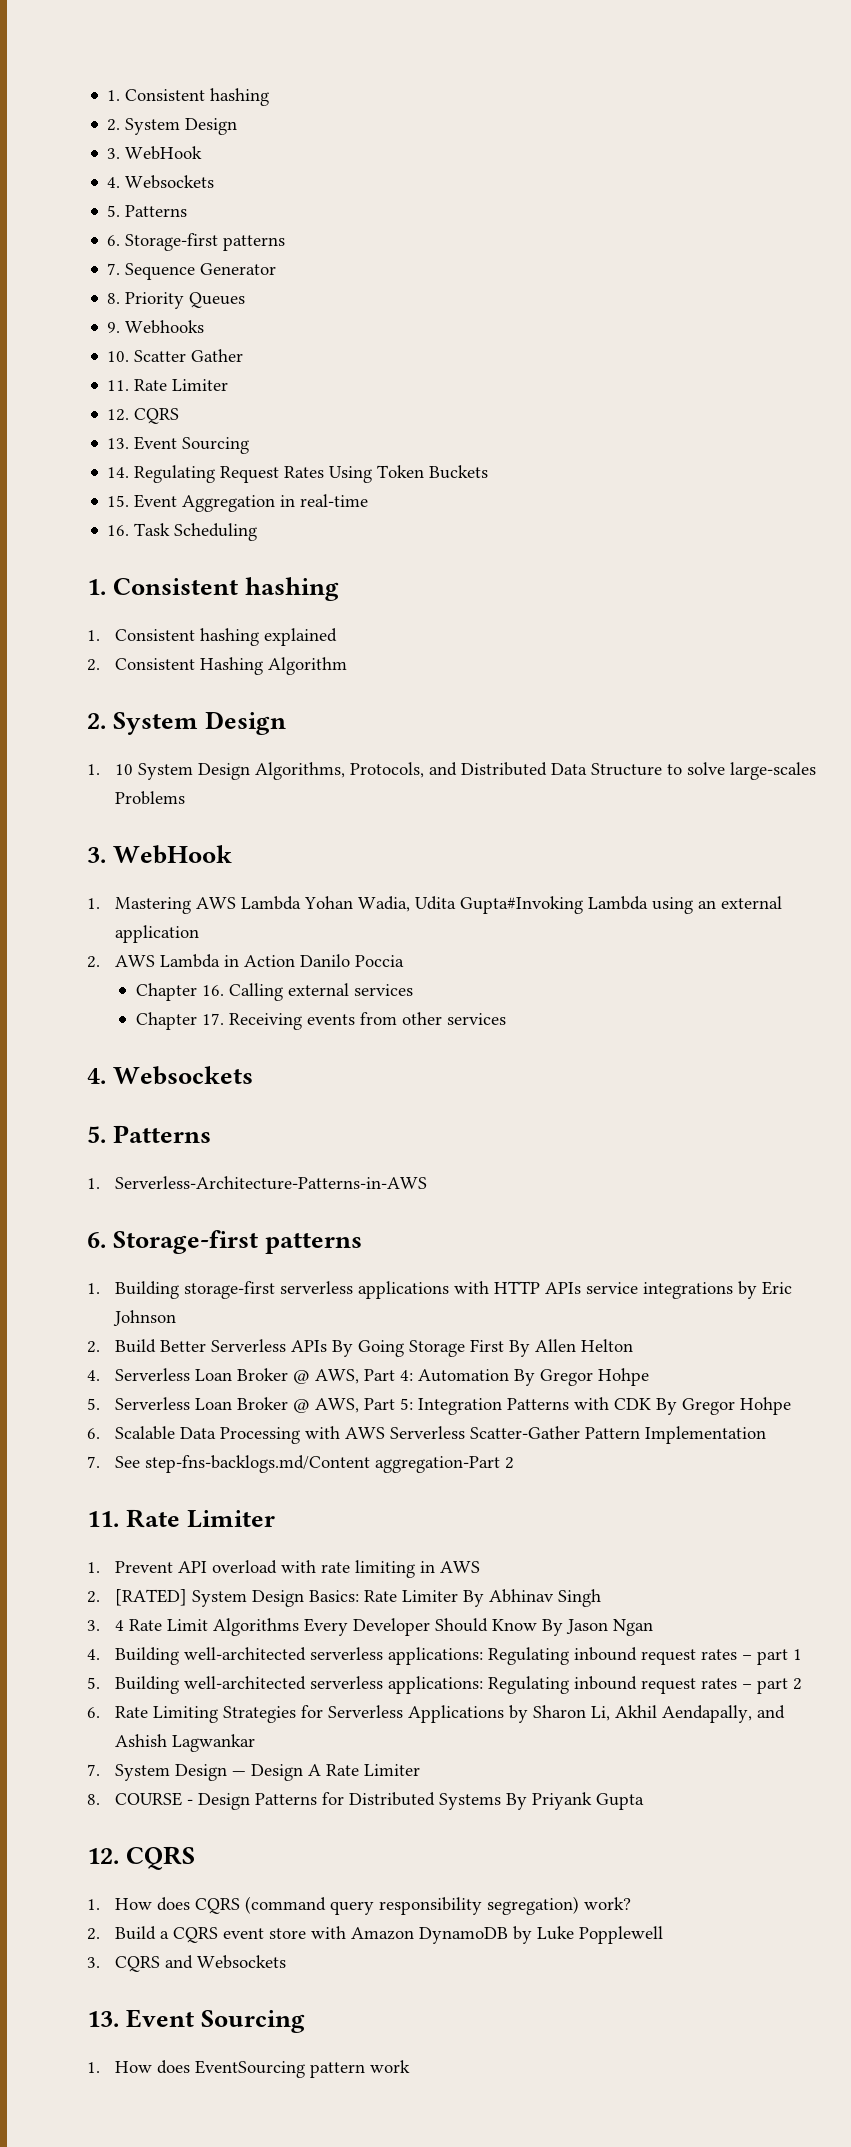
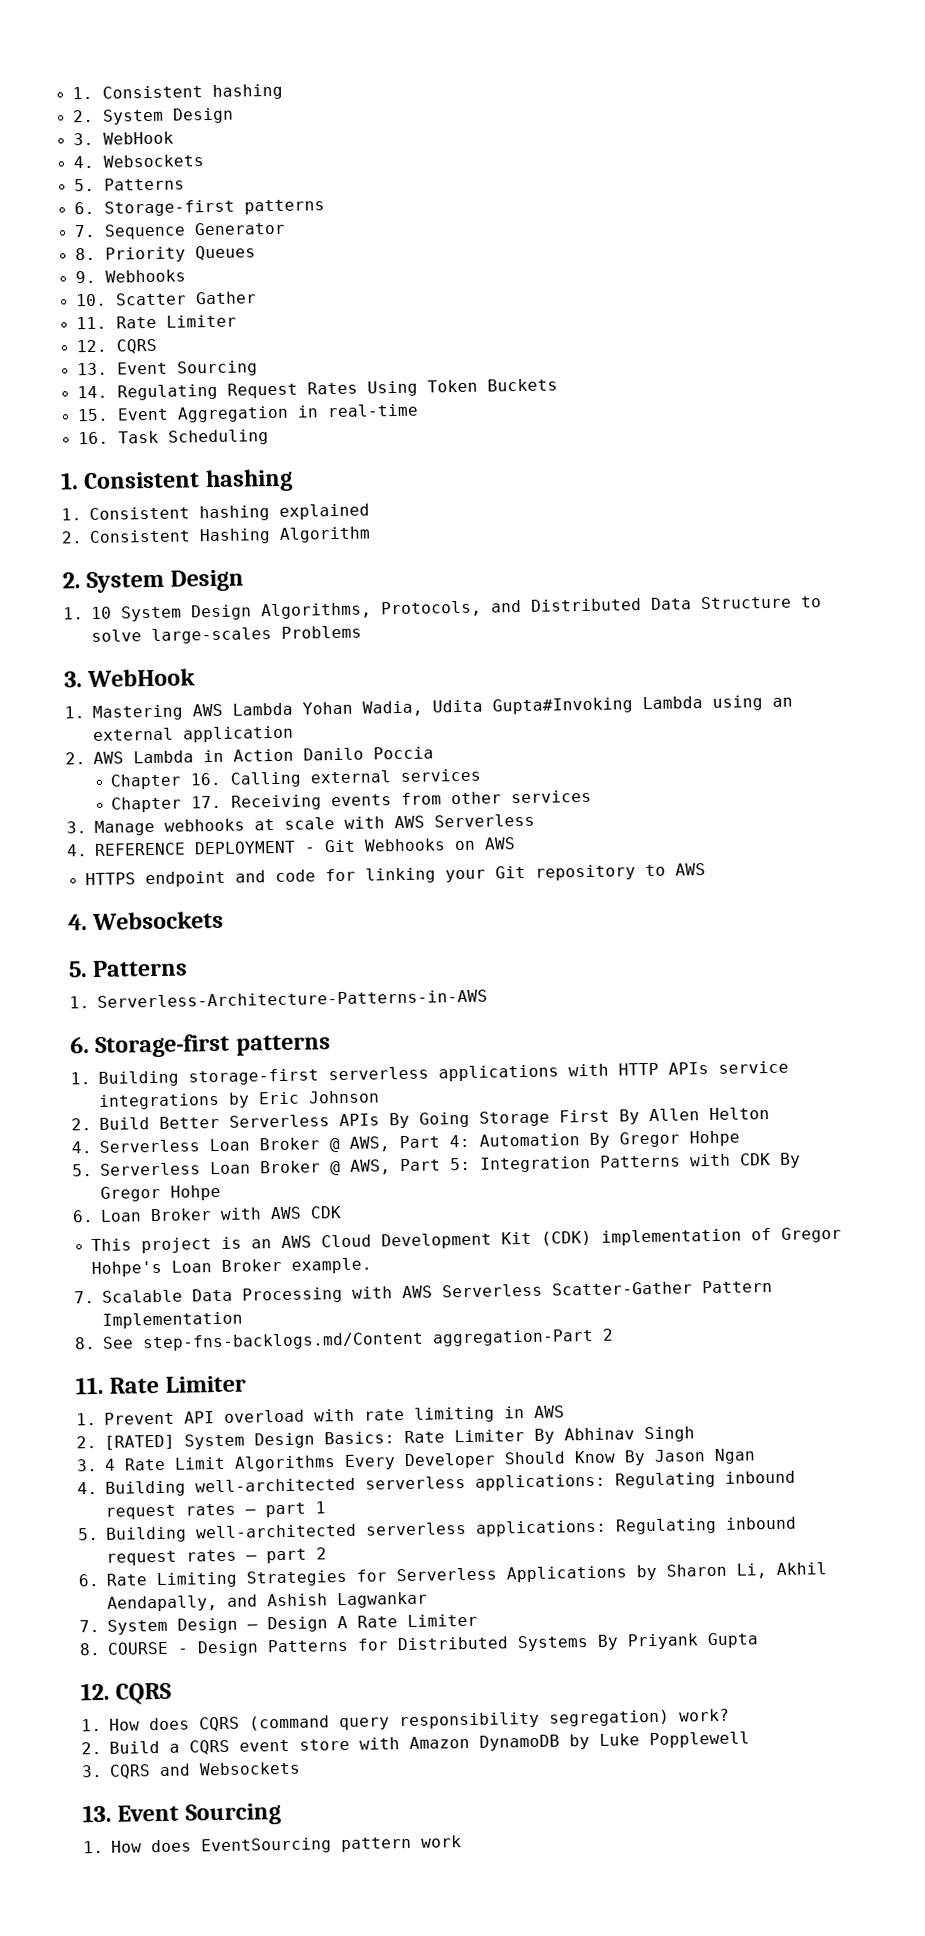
(506, 1019) none -> [66,813,535,836] [66,837,516,857] [84,863,706,888] // 3. Manage webhooks at scale with AWS Serverless // 4. REFERENCE DEPLOYMENT - Git Webhooks on AWS // HTTPS endpoint and code for linking your Git repository to AWS
(100, 1433) none -> [100,1206,342,1222] [90,1226,842,1254] [90,1257,372,1278] [74,1291,95,1304] Loan Broker with AWS CDK // This project is an AWS Cloud Development Kit (CDK) implementation of Gregor Hohpe's Loan Broker example. // 7.
[87,1456,100,1468] 7. -> [74,1337,96,1350] 8.

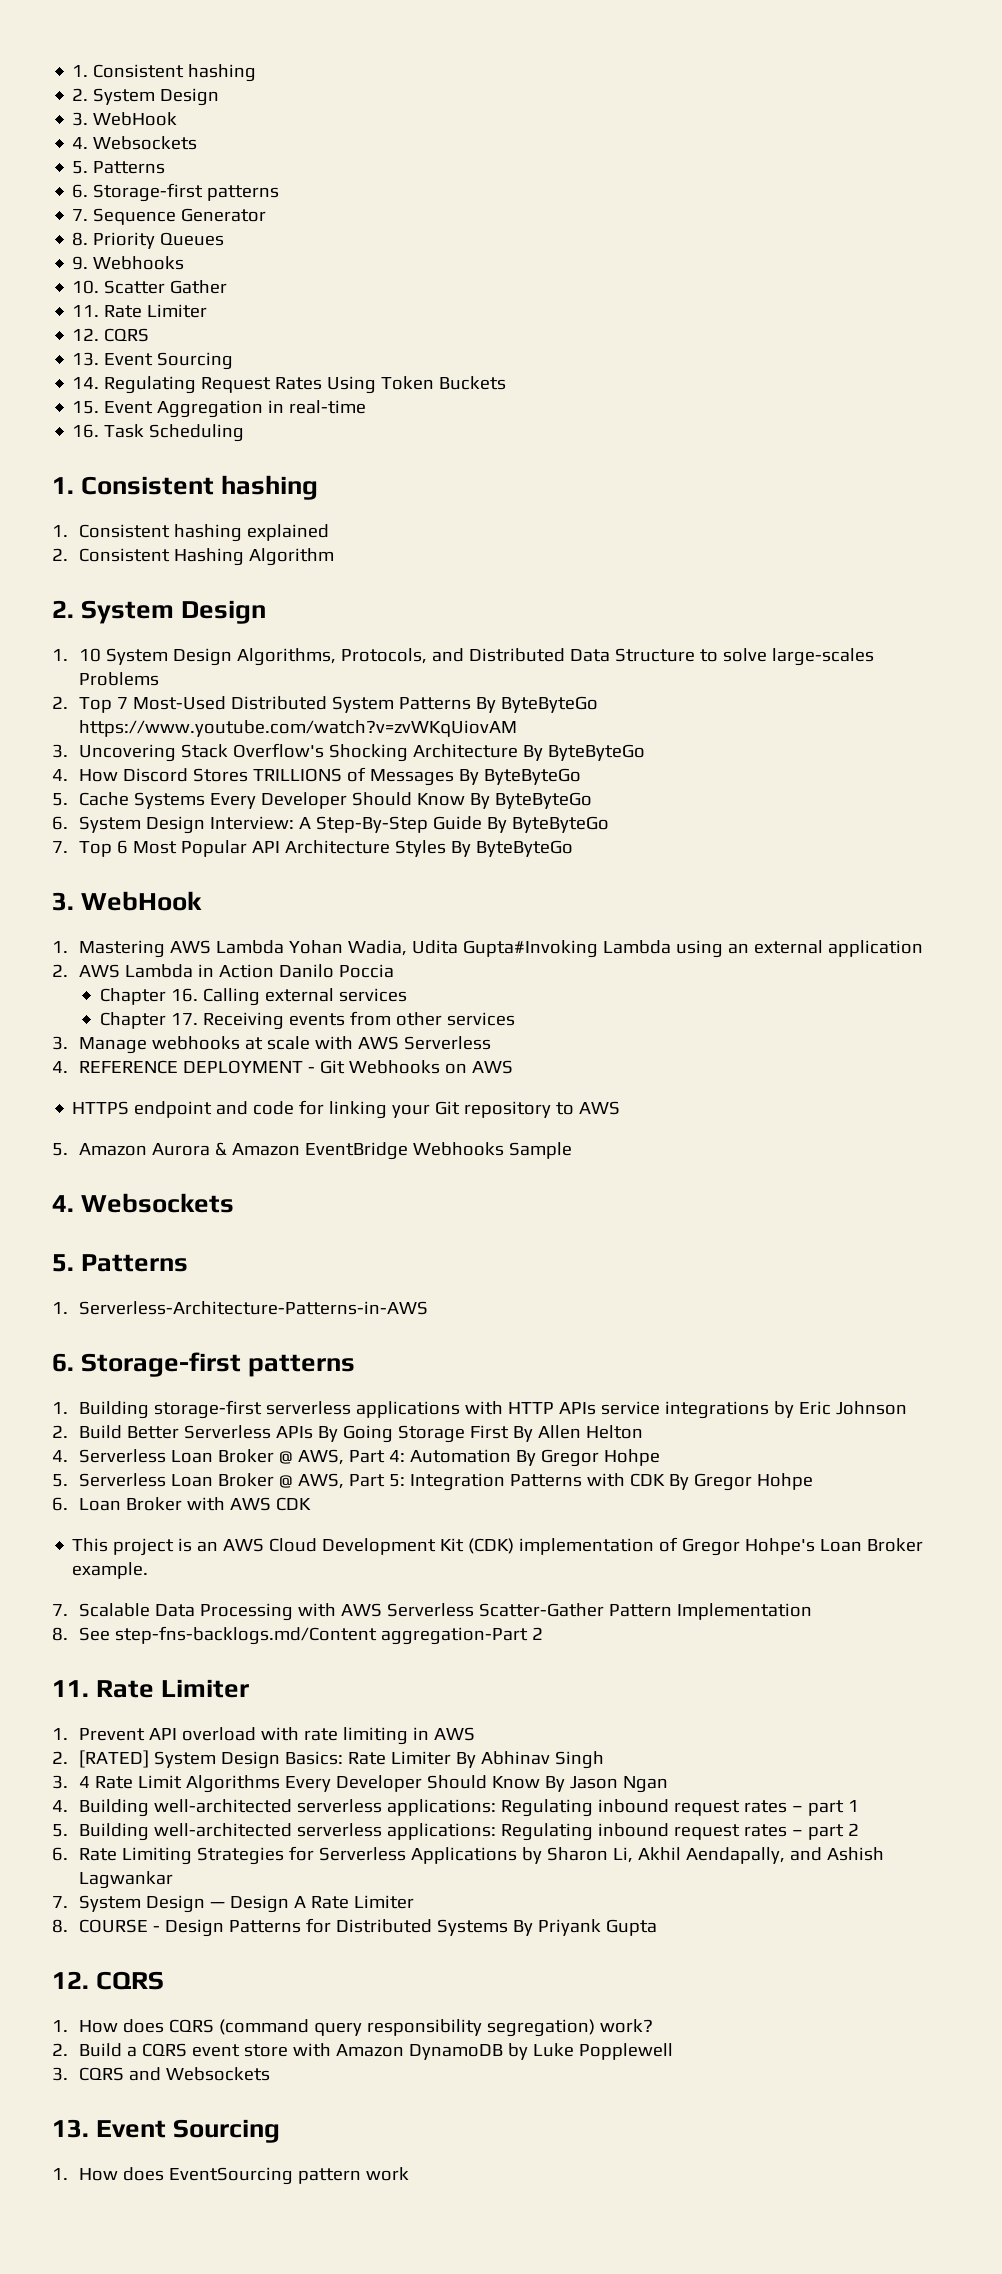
(362, 632) none -> [52,696,599,713] [79,720,518,737] [52,743,646,762] [52,767,582,786] [52,792,593,809] [52,816,610,834] [52,840,574,857] // 2. Top 7 Most-Used Distributed System Patterns By ByteByteGo https://www.youtube.com/watch?v=zvWKqUiovAM // 3. Uncovering Stack Overflow's Shocking Architecture By ByteByteGo // 4. How Discord Stores TRILLIONS of Messages By ByteByteGo // 5. Cache Systems Every Developer Should Know By ByteByteGo // 6. System Design Interview: A Step-By-Step Guide By ByteByteGo // 7. Top 6 Most Popular API Architecture Styles By ByteByteGo
(706, 869) none -> [52,1142,573,1160] // 5. Amazon Aurora & Amazon EventBridge Webhooks Sample

